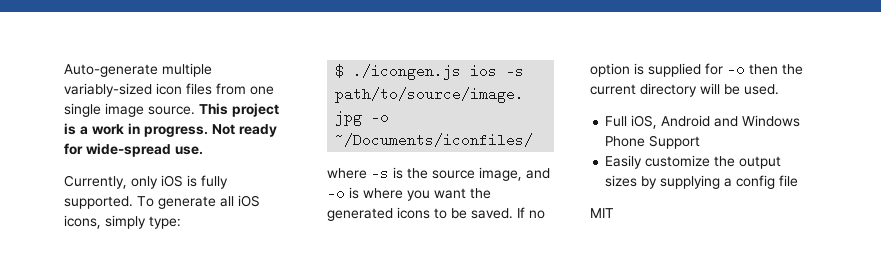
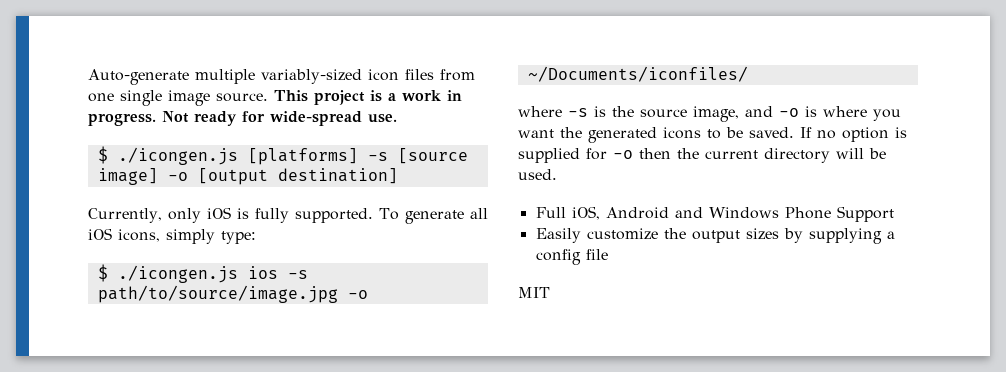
(203, 150) none -> [97,146,468,165] [97,168,398,185] // $ ./icongen.js [platforms] -s [source image] -o [output destination]

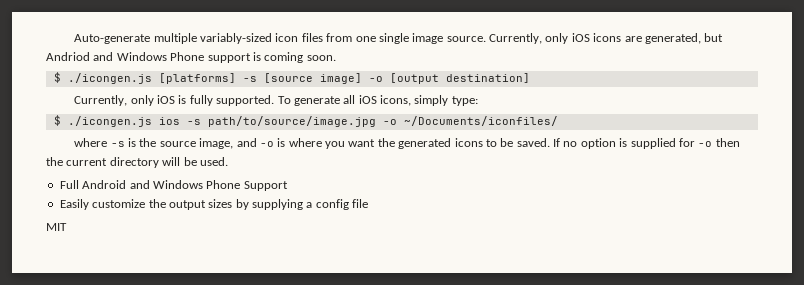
[274,90,462,105] [88,111,397,126] This project is a work in progress. Not ready for wide-spread use. -> [489,33,724,44] [46,52,336,63] Currently, only iOS icons are generated, but Andriod and Windows Phone support is coming soon.
[571,206,600,220] iOS, -> (79, 184) none

